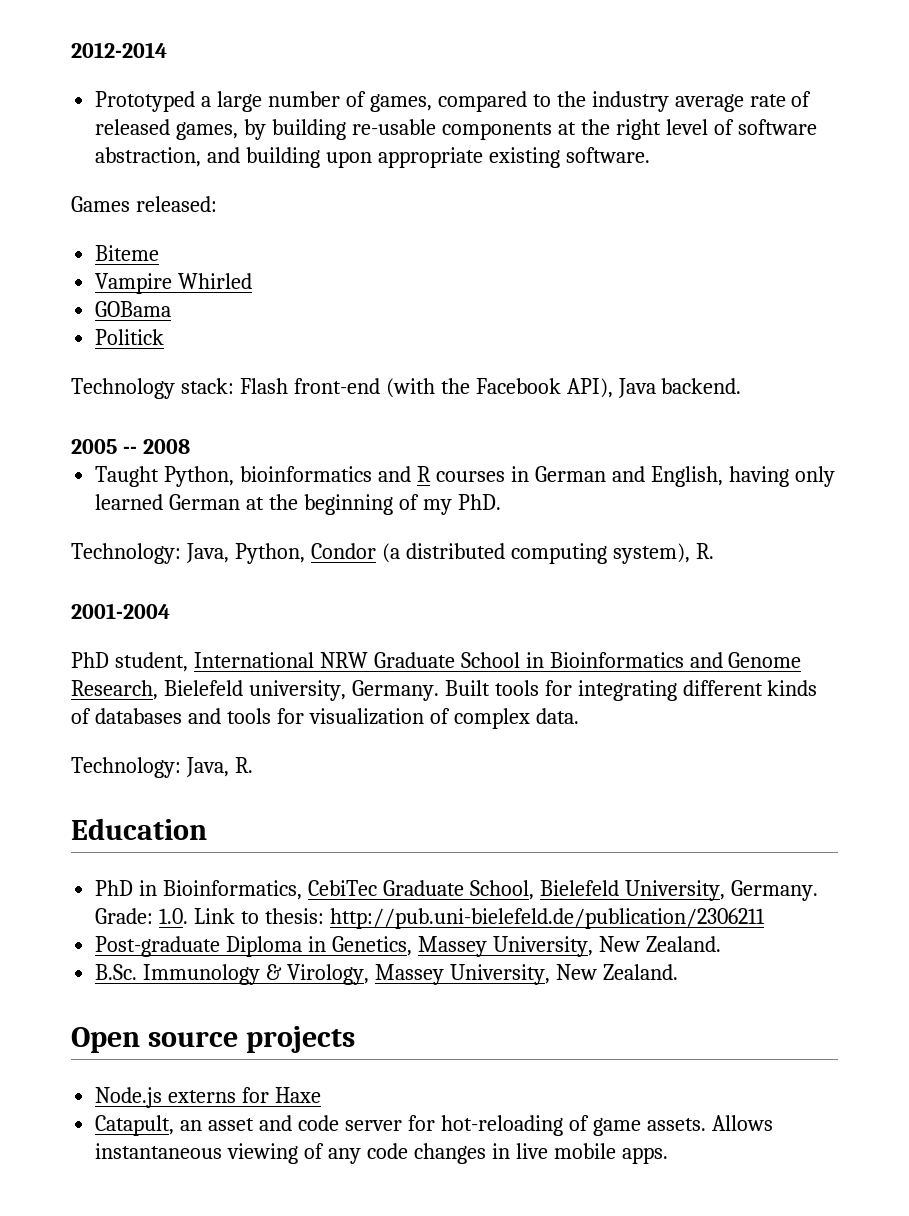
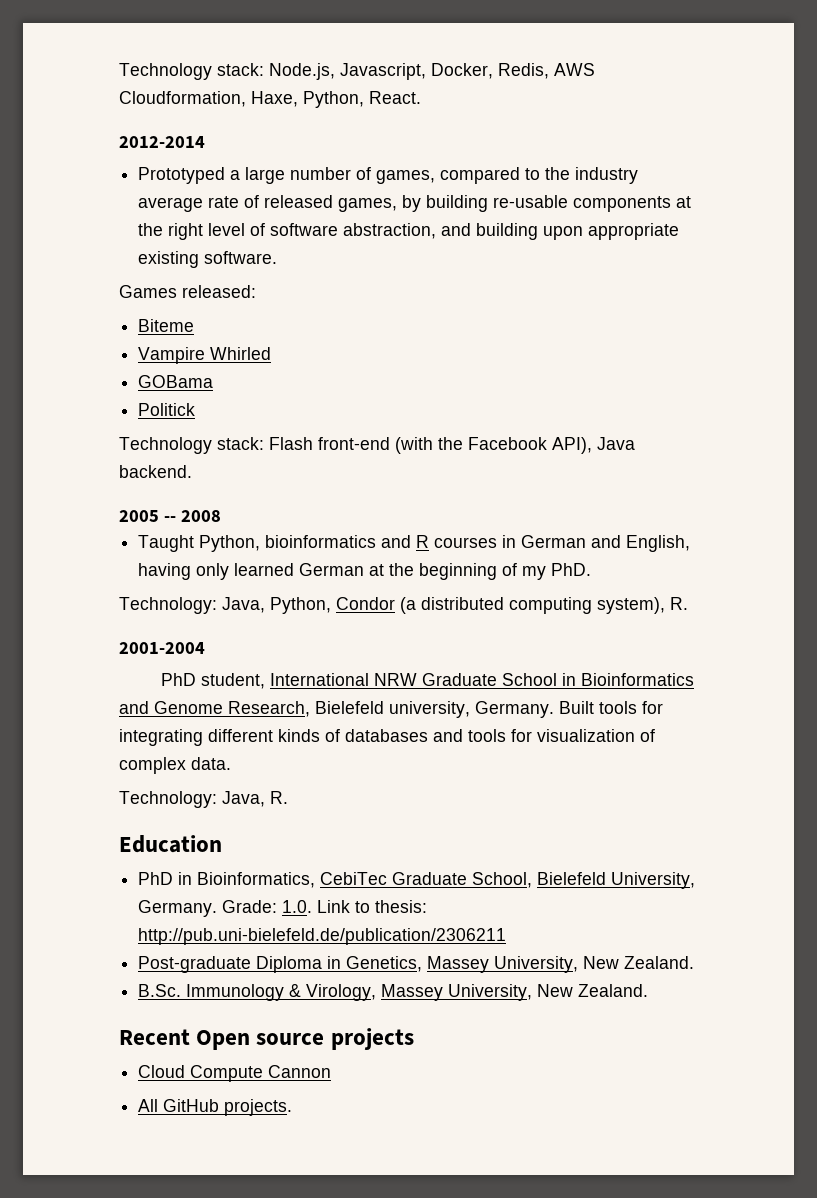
(71, 50) none -> [119,63,595,80] [119,91,421,108] Technology stack: Node.js, Javascript, Docker, Redis, AWS Cloudformation, Haxe, Python, React. //
(678, 972) none -> [119,1029,190,1045] Recent
[95,1087,322,1108] [95,1115,773,1136] [95,1143,668,1164] Node.js externs for Haxe // Catapult, an asset and code server for hot-reloading of game assets. Allows instantaneous viewing of any code changes in live mobile apps. -> [138,1065,332,1082] [138,1099,293,1116] Cloud Compute Cannon // All GitHub projects.

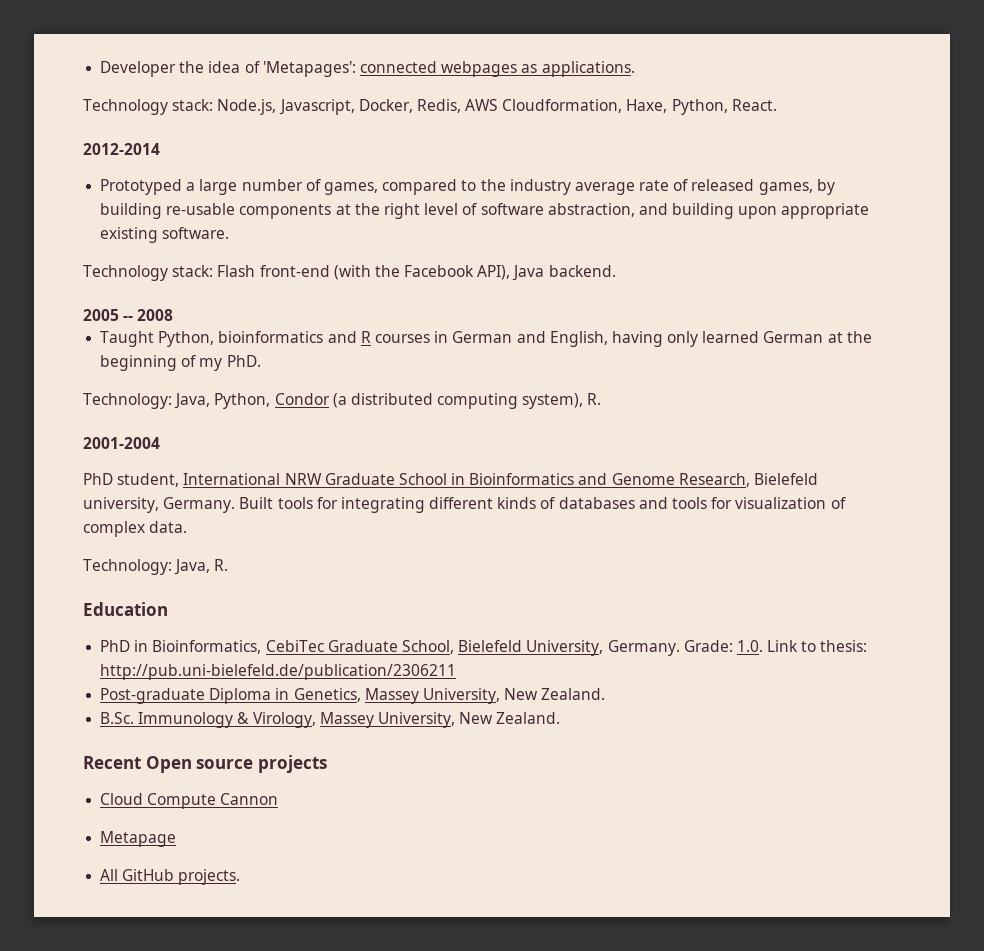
(119, 71) none -> [100,61,635,77] Developer the idea of 'Metapages': connected webpages as applications. //
[119,285,256,298] [138,319,195,332] [138,347,272,364] [138,375,214,388] [138,403,196,416] // Games released: // Biteme // Vampire Whirled // GOBama // Politick -> (230, 233) none
(332, 1071) none -> [100,831,177,847] // Metapage

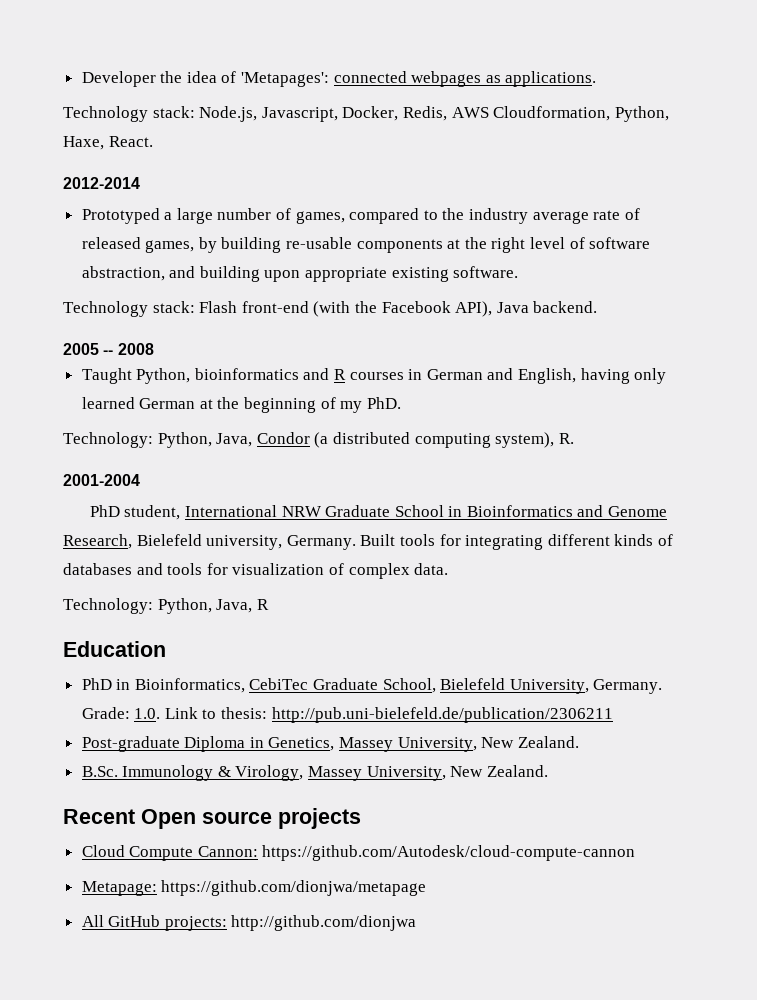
[626,99,728,115] Haxe, Python, -> [614,106,669,122] [63,136,104,150] Python, Haxe,
[174,393,271,409] Java, Python, -> [157,432,253,448] Python, Java,
[174,559,229,575] Java, R. -> [157,598,269,614] Python, Java, R
[220,793,279,805] [100,831,177,847] Cannon // Metapage -> [197,845,636,861] [81,880,427,896] Cannon: https://github.com/Autodesk/cloud-compute-cannon // Metapage: https://github.com/dionjwa/metapage
[178,869,241,885] projects. -> [164,915,417,931] projects: http://github.com/dionjwa

